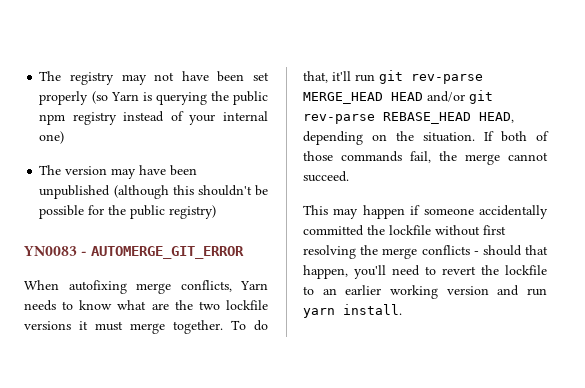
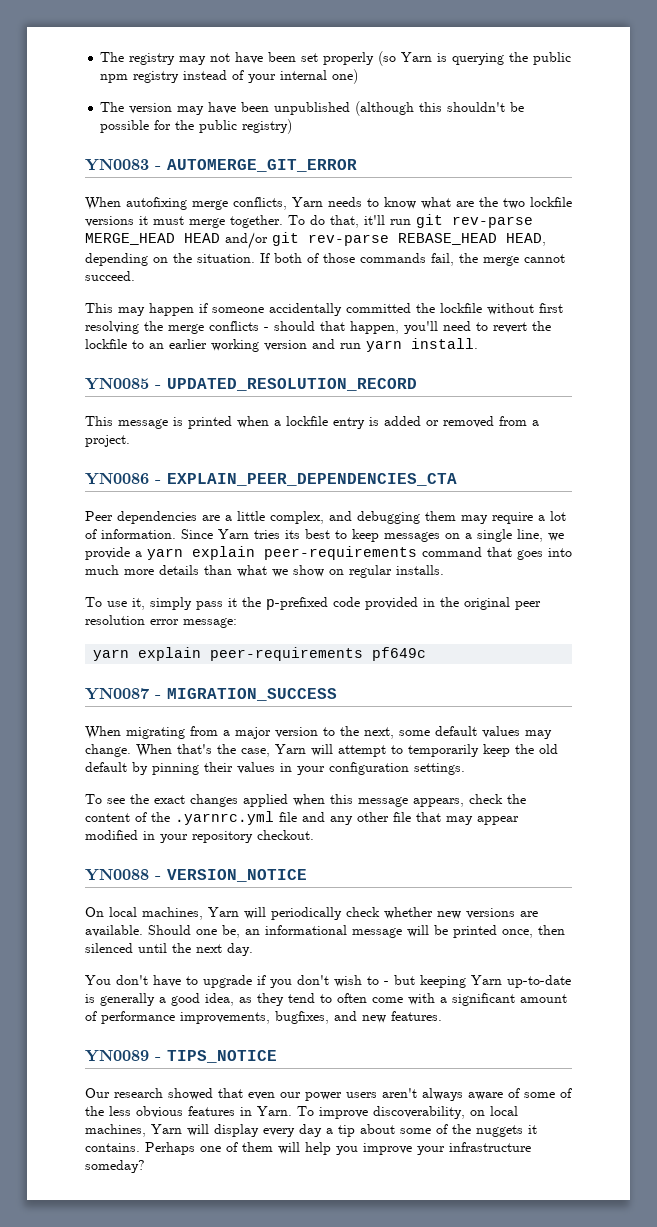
(402, 309) none -> [85,378,417,391] [85,416,539,429] [85,435,130,447] [85,473,457,486] [85,511,566,524] [85,529,564,542] [85,546,572,560] [85,565,444,578] [85,597,541,610] [85,615,237,628] [93,647,427,661] [85,688,337,701] [85,726,552,739] [85,744,558,757] [85,762,465,775] [85,794,526,807] [85,811,519,825] [85,830,314,843] [85,869,307,882] [85,907,538,920] [85,925,565,938] [85,943,253,956] [85,975,571,988] [85,993,567,1006] [85,1011,442,1024] [85,1050,277,1063] [85,1088,572,1101] [85,1106,518,1119] [85,1124,537,1137] [85,1142,531,1155] [85,1160,145,1173] // YN0085 - UPDATED_RESOLUTION_RECORD // This message is printed when a lockfile entry is added or removed from a project. // YN0086 - EXPLAIN_PEER_DEPENDENCIES_CTA // Peer dependencies are a little complex, and debugging them may require a lot of information. Since Yarn tries its best to keep messages on a single line, we provide a yarn explain peer-requirements command that goes into much more details than what we show on regular installs. // To use it, simply pass it the p-prefixed code provided in the original peer resolution error message: // yarn explain peer-requirements pf649c // YN0087 - MIGRATION_SUCCESS // When migrating from a major version to the next, some default values may change. When that's the case, Yarn will attempt to temporarily keep the old default by pinning their values in your configuration settings. // To see the exact changes applied when this message appears, check the content of the .yarnrc.yml file and any other file that may appear modified in your repository checkout. // YN0088 - VERSION_NOTICE // On local machines, Yarn will periodically check whether new versions are available. Should one be, an informational message will be printed once, then silenced until the next day. // You don't have to upgrade if you don't wish to - but keeping Yarn up-to-date is generally a good idea, as they tend to often come with a significant amount of performance improvements, bugfixes, and new features. // YN0089 - TIPS_NOTICE // Our research showed that even our power users aren't always aware of some of the less obvious features in Yarn. To improve discoverability, on local machines, Yarn will display every day a tip about some of the nuggets it contains. Perhaps one of them will help you improve your infrastructure someday?

